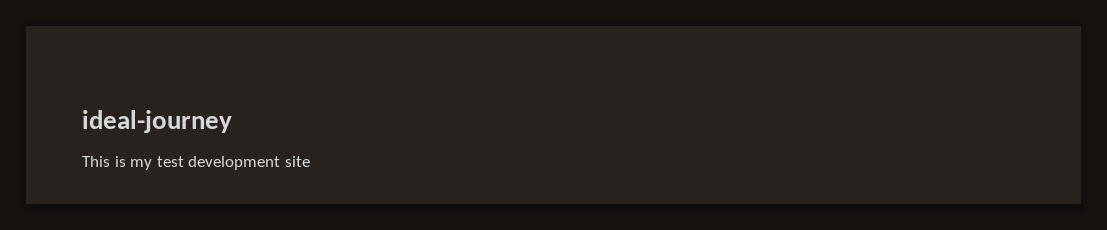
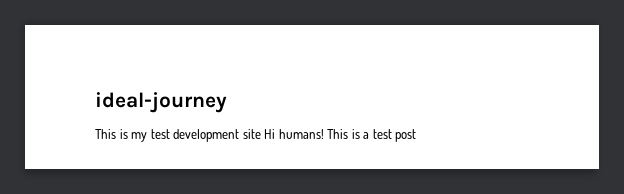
(310, 161) none -> [264,129,417,142] Hi humans! This is a test post

